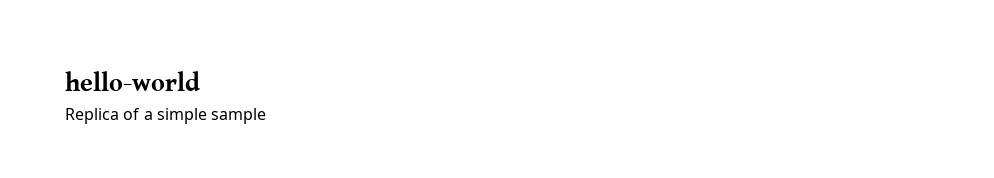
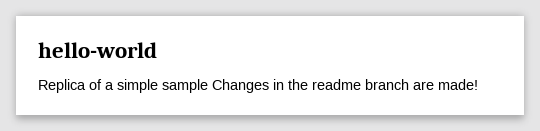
(267, 116) none -> [212,79,478,93] Changes in the readme branch are made!

